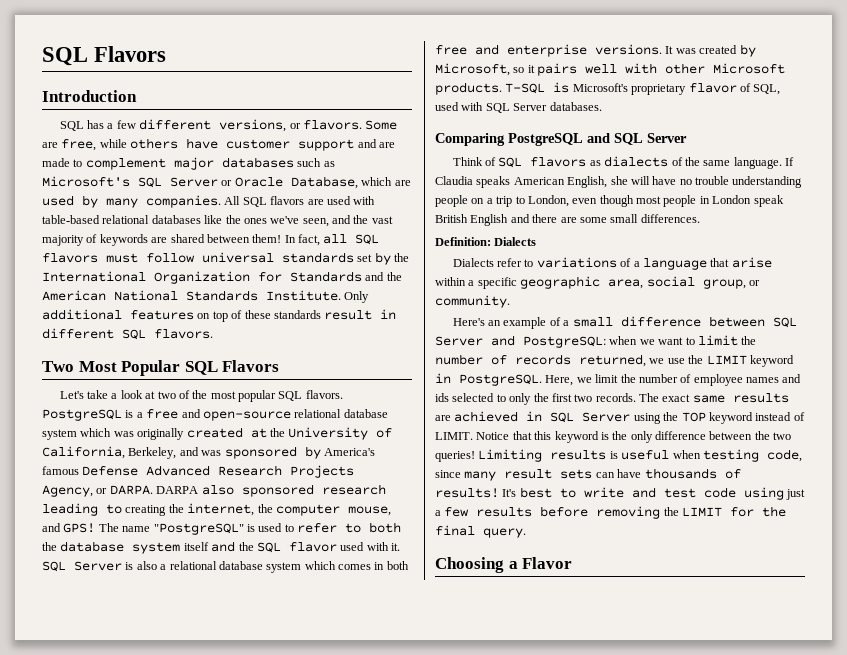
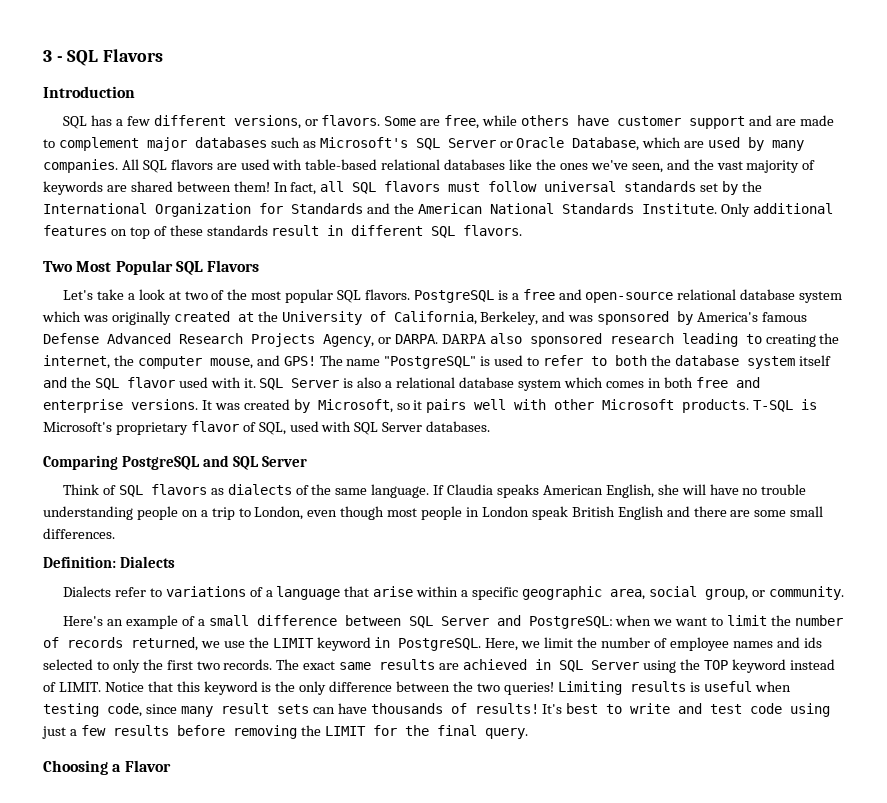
(42, 56) none -> [43,50,63,62] 3 -

